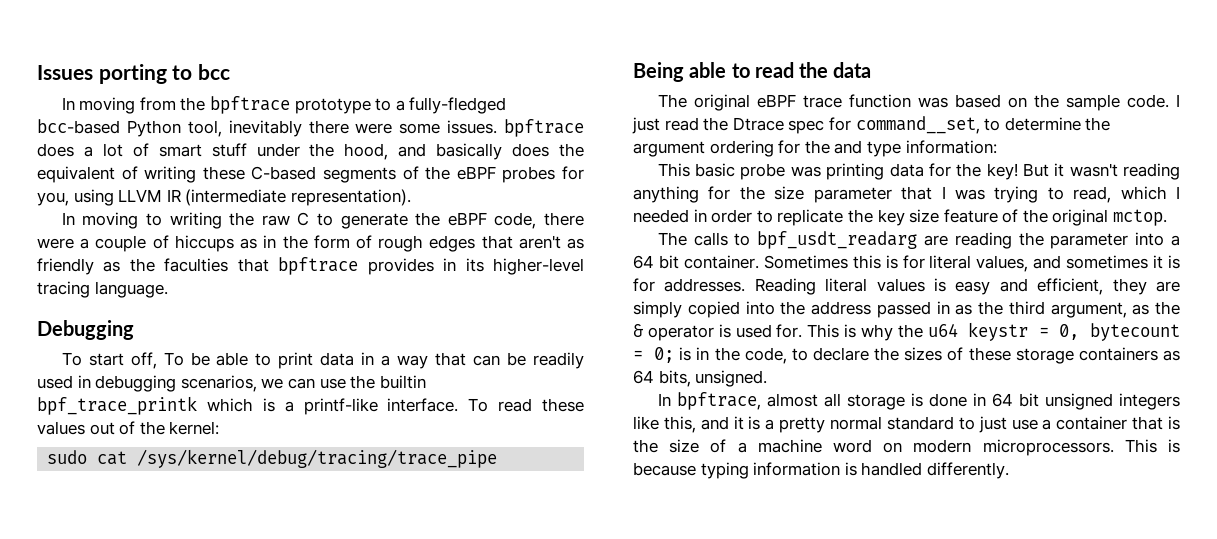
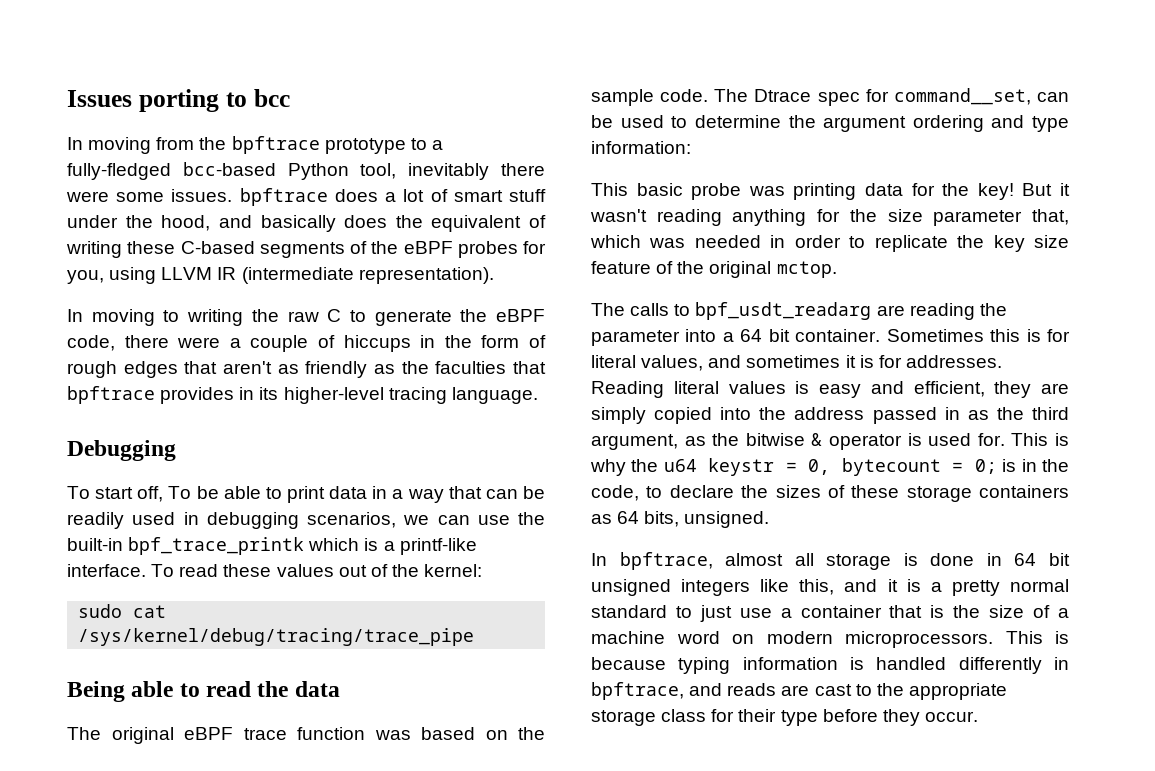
[240,238,258,249] as -> (411, 343) none
[379,375,426,389] builtin -> [67,538,123,551] built-in
[1176,94,1180,107] [632,117,729,134] I just read the -> [714,89,749,102] The
(980, 125) none -> [1037,92,1069,102] [591,115,664,128] can be used
[778,140,830,154] for the -> (984, 123) none
[901,186,1180,203] that I was trying to read, which I -> [1032,209,1069,225] [590,235,686,248] that, which was
(1180, 308) none -> [745,433,805,446] bitwise
[926,462,1009,479] differently. -> [958,657,1069,674] [591,682,1007,700] [591,709,978,726] differently in bpftrace, and reads are cast to the appropriate storage class for their type before they occur.

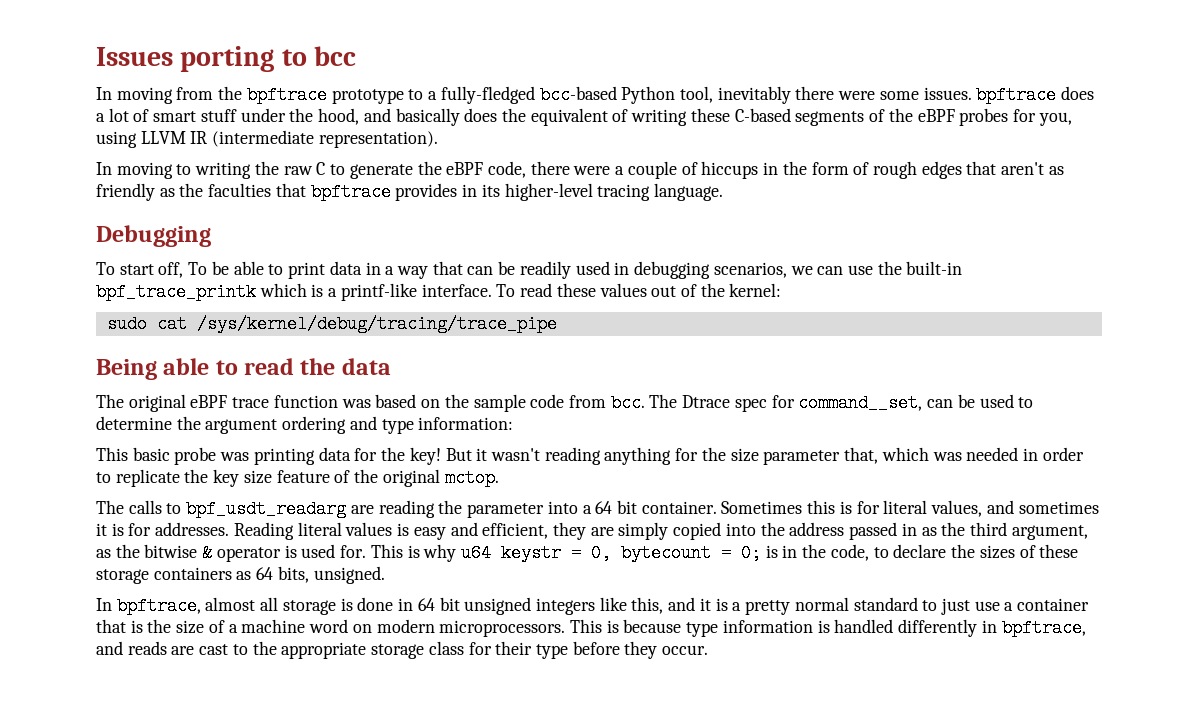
[660,89,709,102] code. -> [530,394,645,412] code from bcc.
[631,459,659,472] the -> (457, 553) none
[678,657,731,674] typing -> [686,622,719,637] type

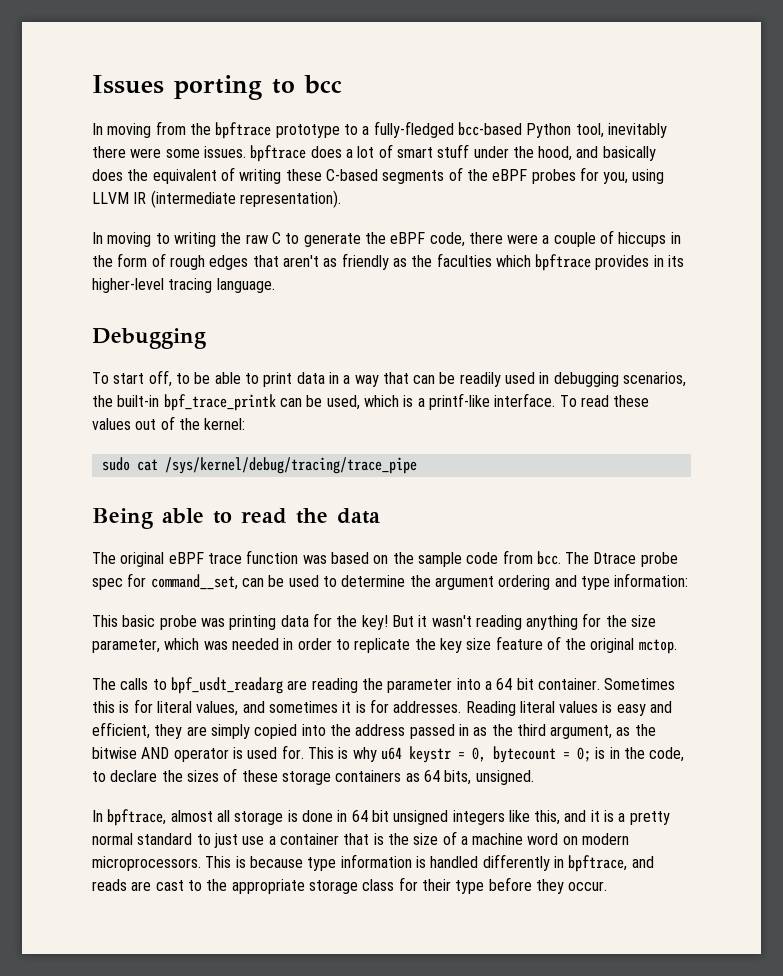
[275,183,306,197] that -> [495,255,531,267] which
[188,262,208,275] To -> [175,373,190,384] to
[790,261,963,275] [96,283,256,301] we can use the built-in bpf_trace_printk -> [92,394,360,411] the built-in bpf_trace_printk can be used,
(731, 401) none -> [640,552,678,567] probe
[763,447,879,465] parameter that, -> [92,639,160,653] parameter,
[202,544,213,562] & -> [141,747,170,759] AND

